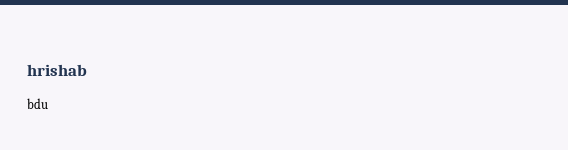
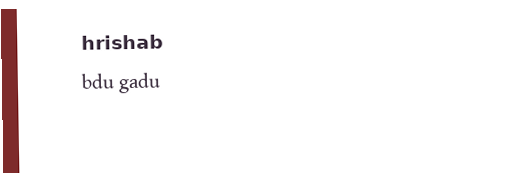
(48, 103) none -> [118,72,162,94] gadu

